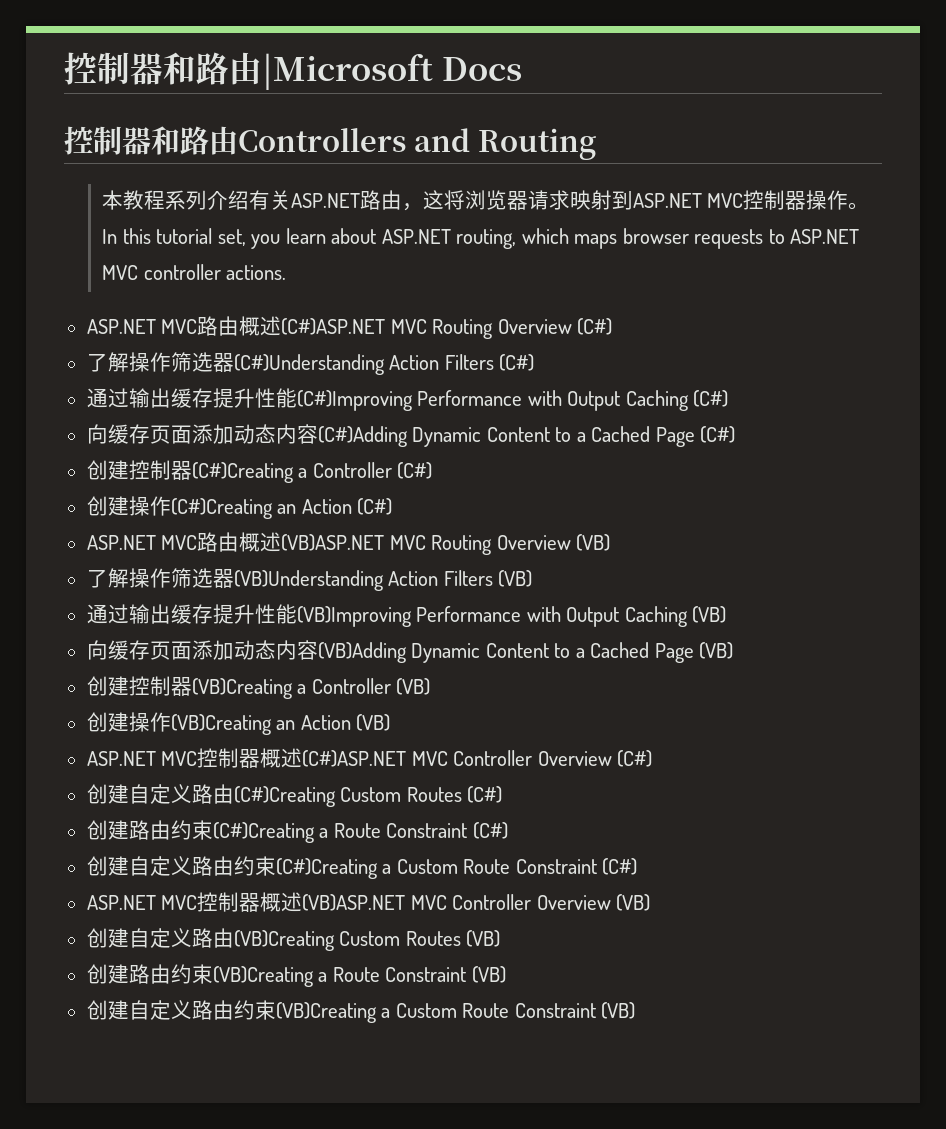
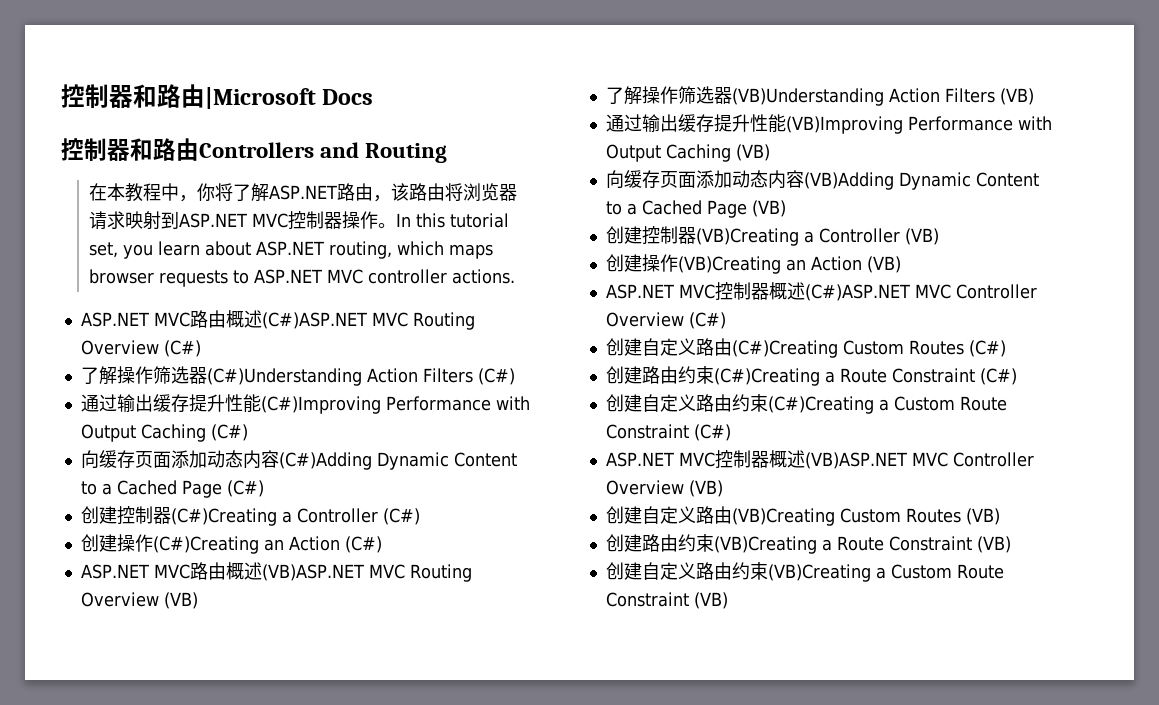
[101,190,291,210] 本教程系列介绍有关 -> [89,183,270,202] 在本教程中，你将了解
[422,190,444,210] 这 -> [391,183,446,201] 该路由

